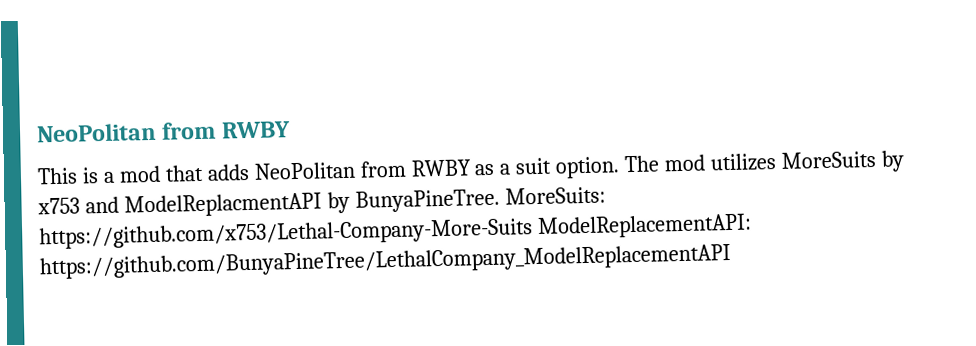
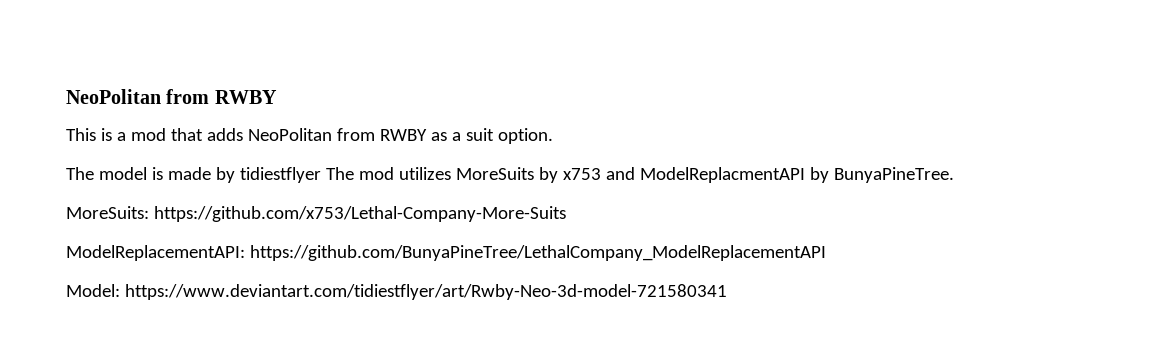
(621, 167) none -> [66,167,321,183] // The model is made by tidiestflyer
(500, 200) none -> (954, 175) //
(533, 234) none -> (566, 214) //
(731, 261) none -> [66,284,727,300] // Model: https://www.deviantart.com/tidiestflyer/art/Rwby-Neo-3d-model-721580341

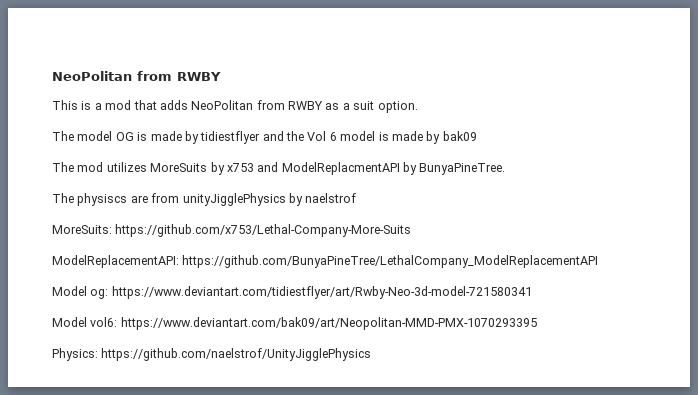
(147, 173) none -> [115,132,134,141] OG
(321, 175) none -> [262,131,477,144] and the Vol 6 model is made by bak09 //
(954, 175) none -> [52,193,357,206] // The physiscs are from unityJigglePhysics by naelstrof
[66,284,120,297] Model: -> [52,286,109,299] Model og:
(727, 292) none -> [52,317,537,330] [52,348,372,361] // Model vol6: https://www.deviantart.com/bak09/art/Neopolitan-MMD-PMX-1070293395 // Physics: https://github.com/naelstrof/UnityJigglePhysics

